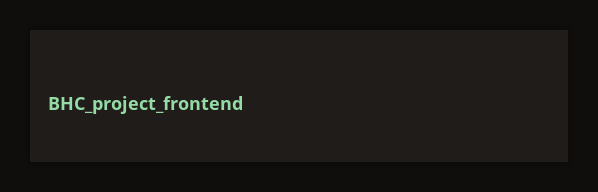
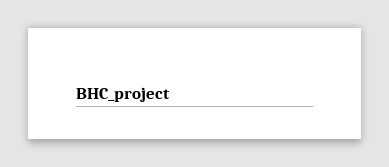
[48,96,243,114] BHC_project_frontend -> [76,87,170,102] BHC_project

